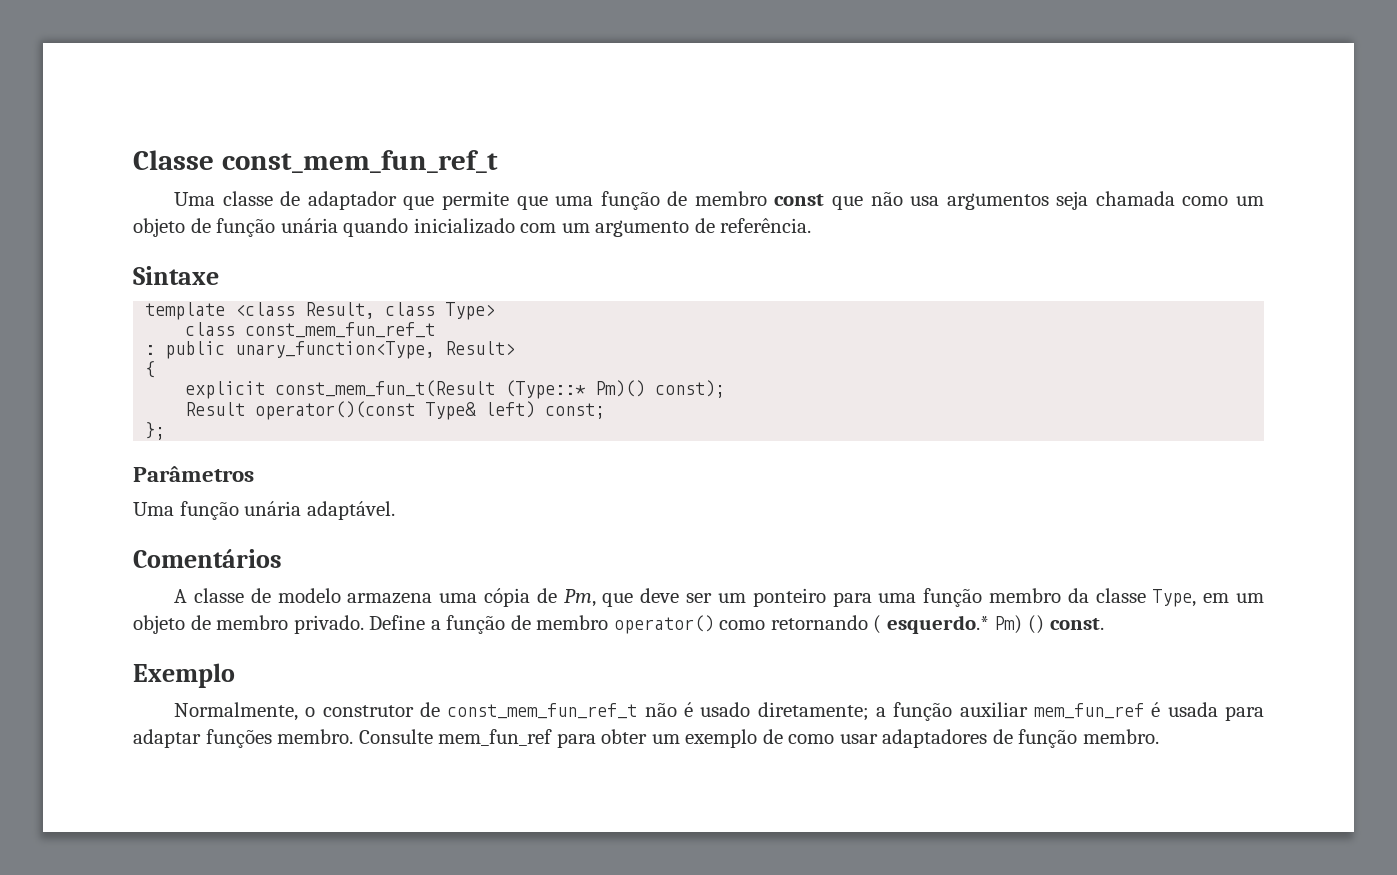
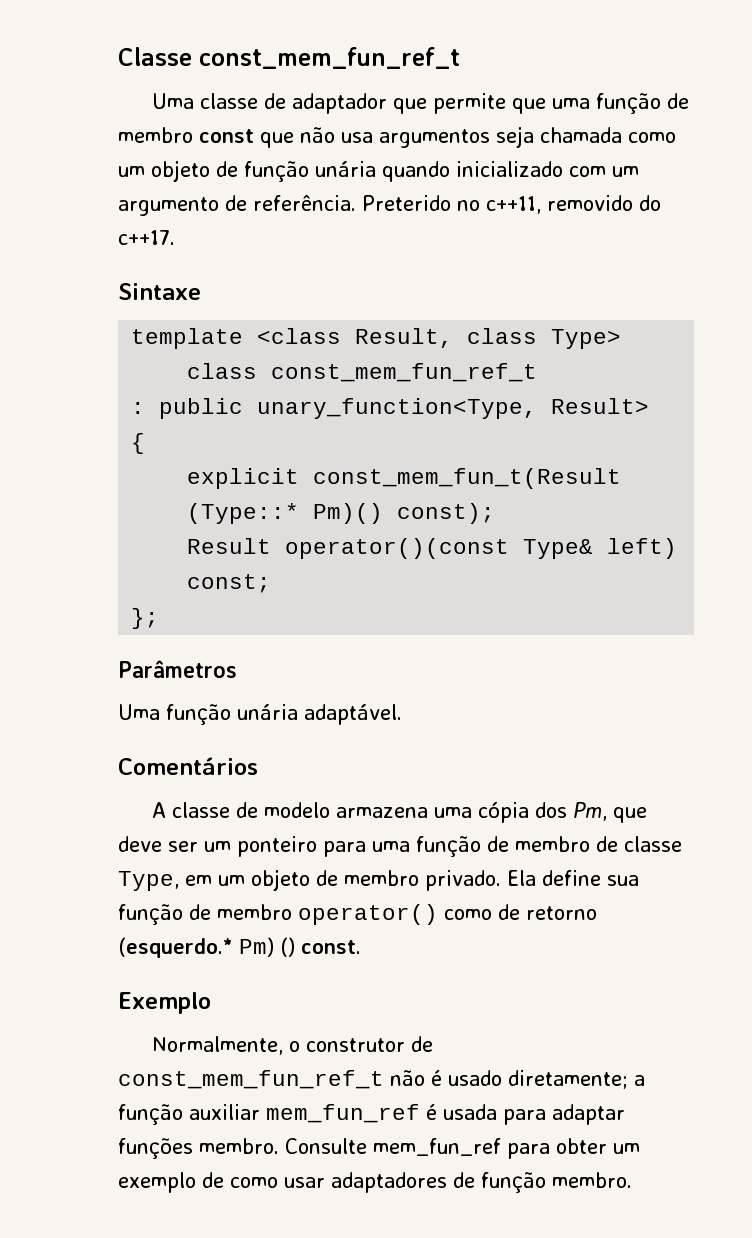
(812, 225) none -> [362,195,661,214] [118,230,175,245] Preterido no c++11, removido do c++17.
[536,588,557,603] de -> [535,802,568,818] dos
[988,588,1089,603] membro da -> [487,836,618,852] de membro de
[369,615,441,630] Define a -> [507,870,639,886] Ela define sua
[770,615,989,634] retornando ( esquerdo.* -> [498,904,597,920] [118,937,233,958] de retorno (esquerdo.*

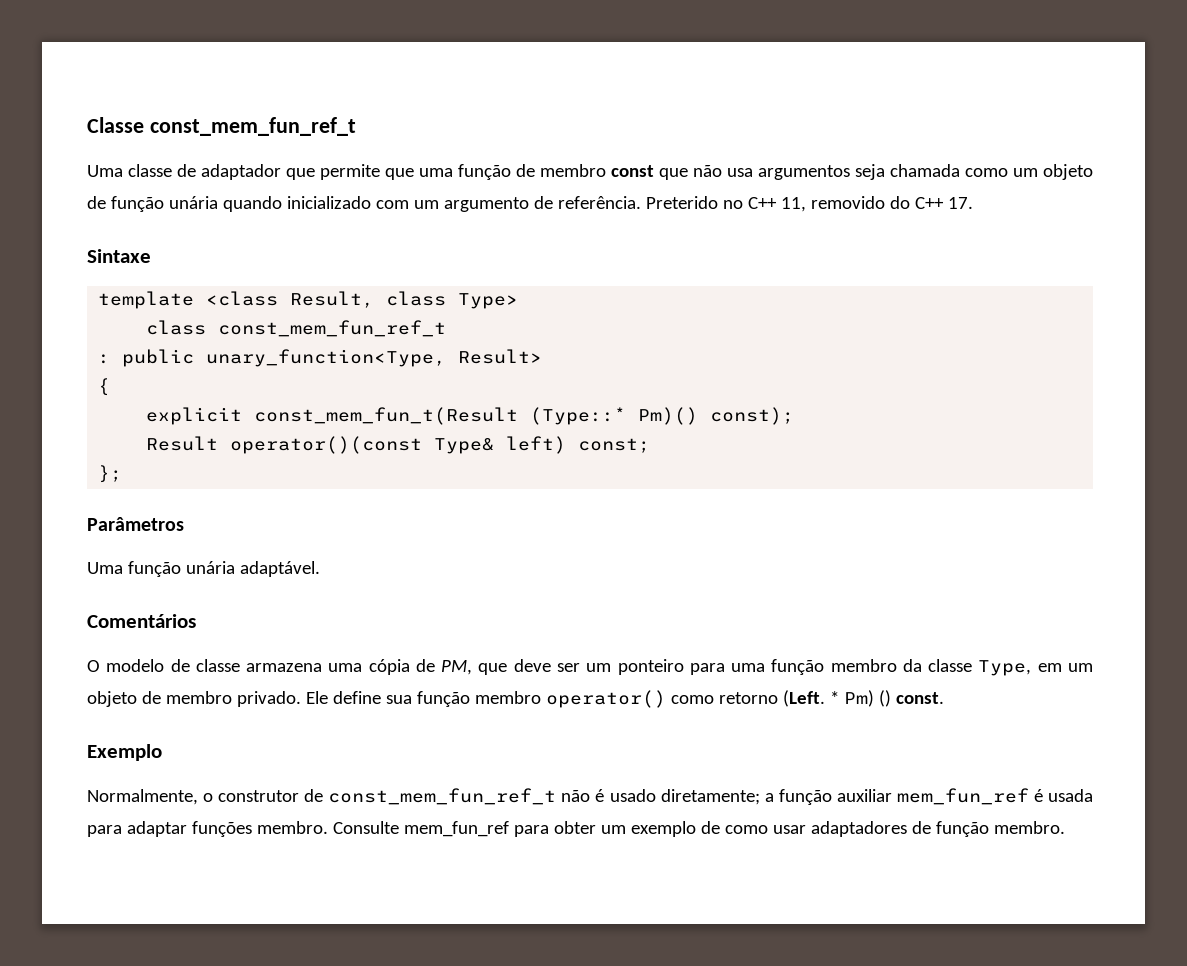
[486,195,661,214] [118,230,175,245] c++11, removido do c++17. -> [747,196,973,212] C++ 11, removido do C++ 17.
[152,802,331,818] A classe de modelo -> [87,659,240,672] O modelo de classe
[535,802,608,821] dos Pm, -> [415,659,473,675] de PM,
[487,836,618,852] de membro de -> [830,659,922,672] membro da
[507,870,536,886] Ela -> [305,691,328,704] Ele
[189,904,211,920] de -> (470, 699) none
[498,904,597,920] [118,937,233,958] de retorno (esquerdo.* -> [718,690,839,707] retorno (Left. *

